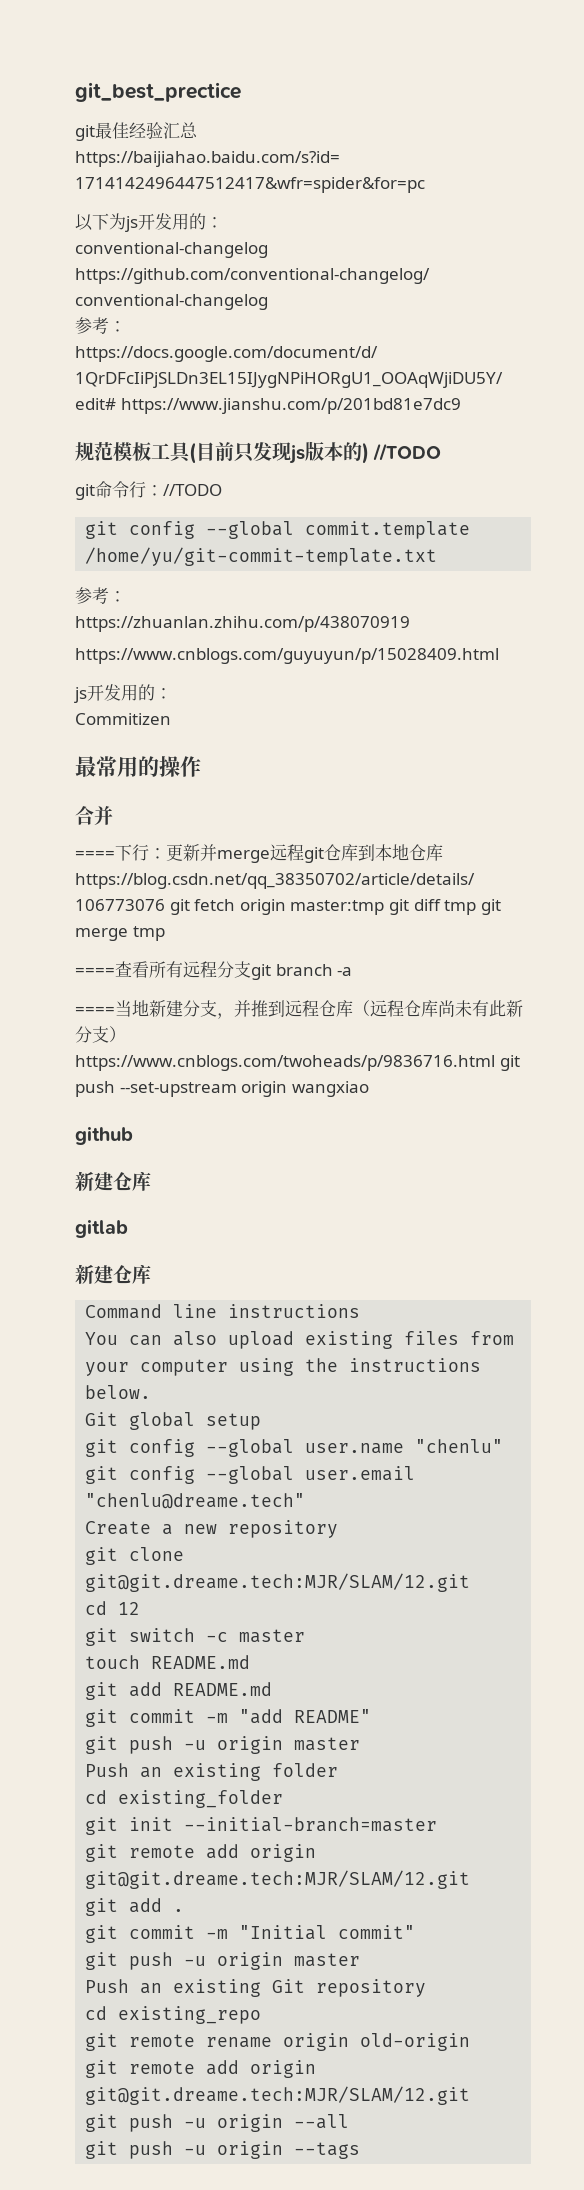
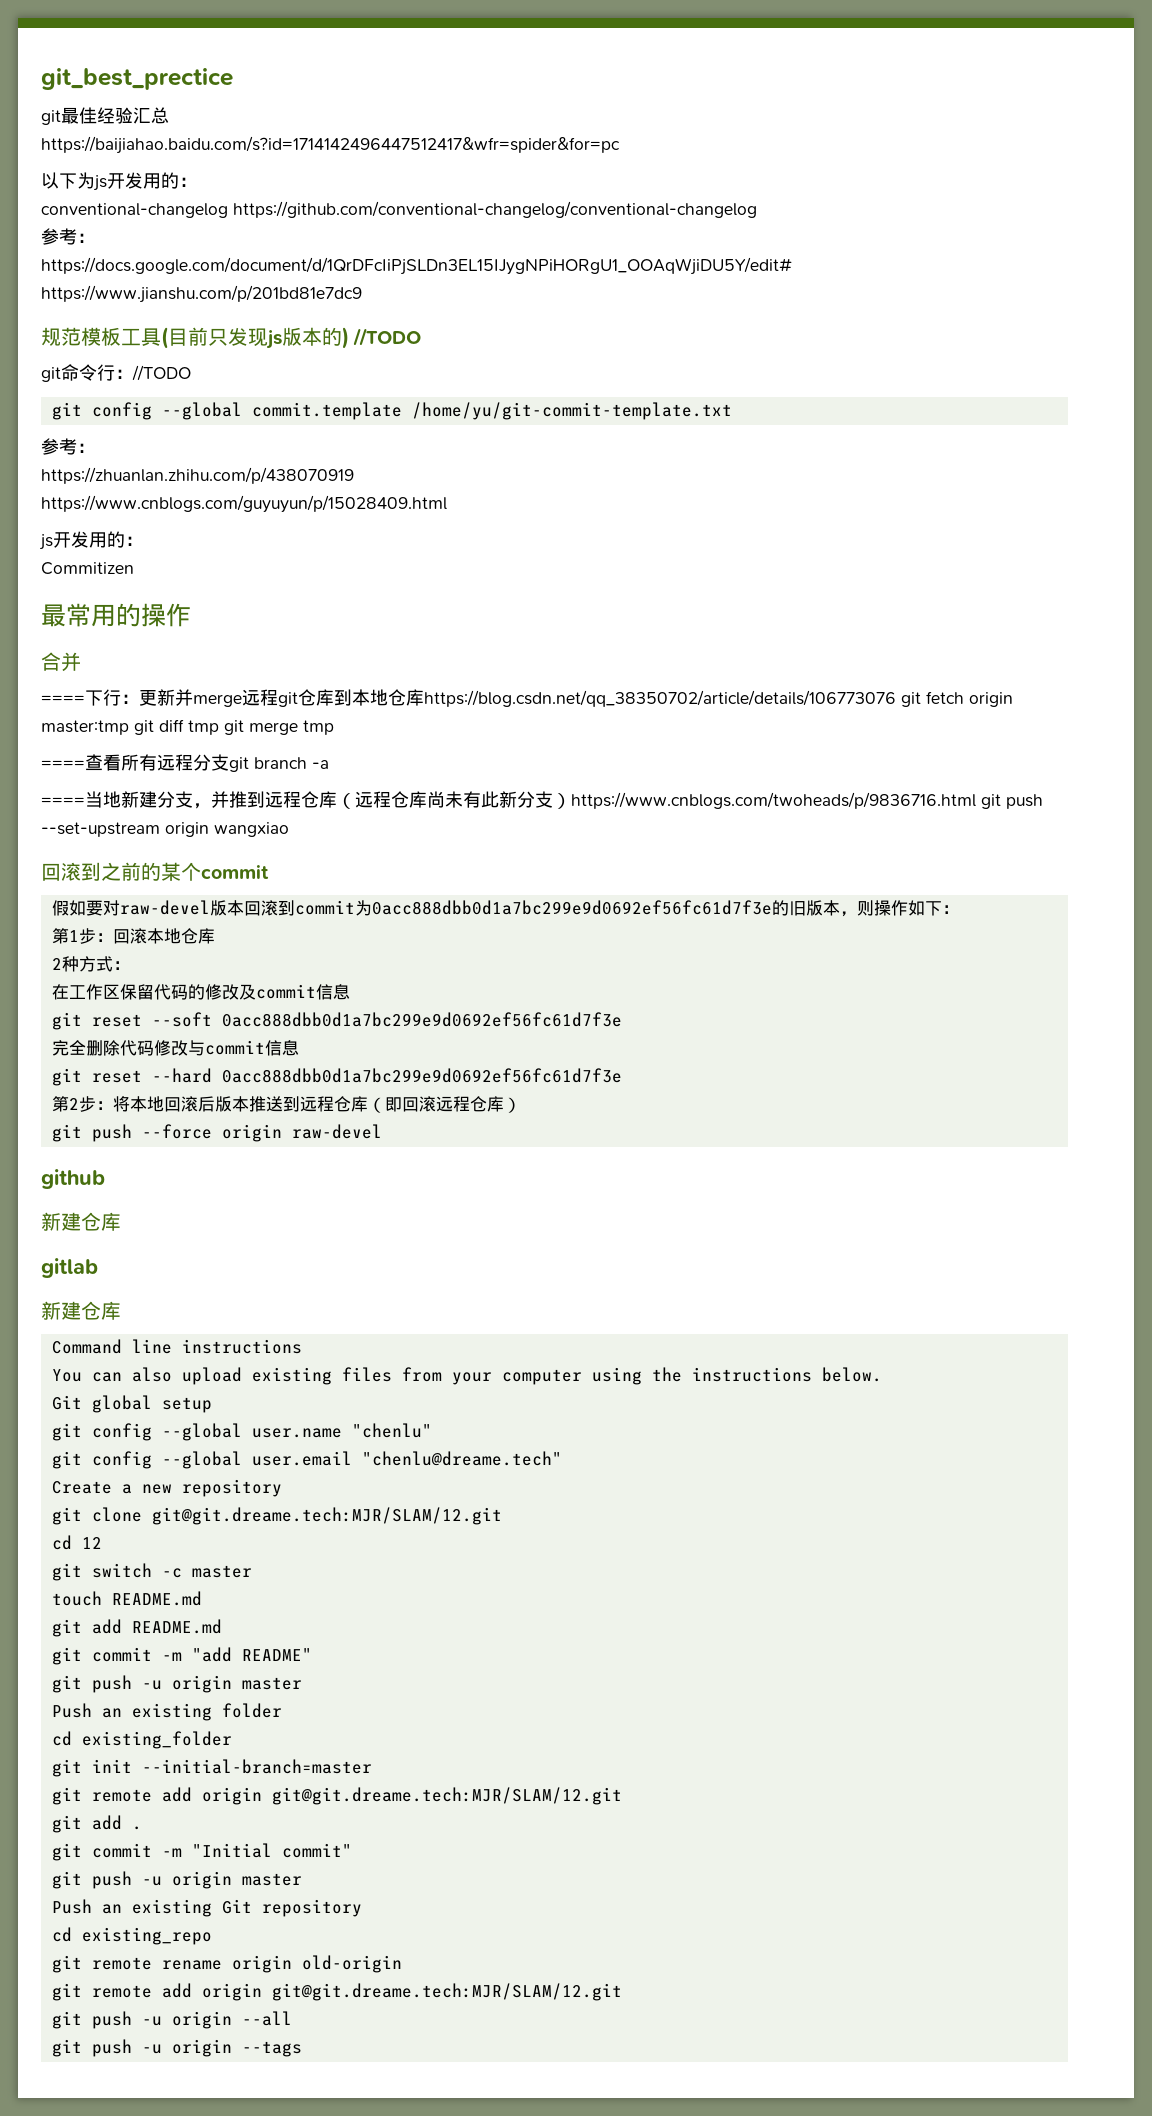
(369, 1089) none -> [41,862,269,881] [51,900,959,917] [51,928,215,944] [51,956,130,972] [51,984,350,1000] [51,1012,622,1030] [51,1040,299,1056] [51,1068,622,1086] [51,1096,521,1113] [51,1124,382,1142] // 回滚到之前的某个commit // 假如要对raw-devel版本回滚到commit为0acc888dbb0d1a7bc299e9d0692ef56fc61d7f3e的旧版本，则操作如下： // 第1步：回滚本地仓库 // 2种方式： // 在工作区保留代码的修改及commit信息 // git reset --soft 0acc888dbb0d1a7bc299e9d0692ef56fc61d7f3e // 完全删除代码修改与commit信息 // git reset --hard 0acc888dbb0d1a7bc299e9d0692ef56fc61d7f3e // 第2步：将本地回滚后版本推送到远程仓库（即回滚远程仓库） // git push --force origin raw-devel

